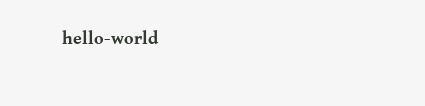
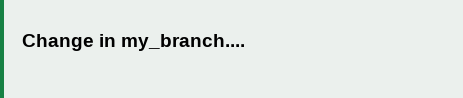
[62,30,159,44] hello-world -> [22,34,246,51] Change in my_branch....

